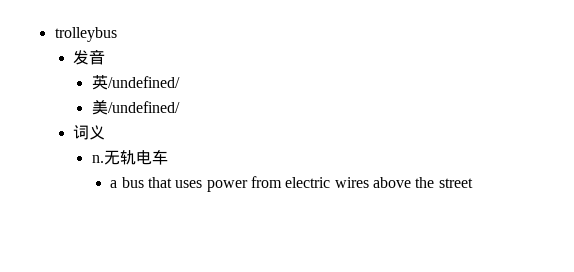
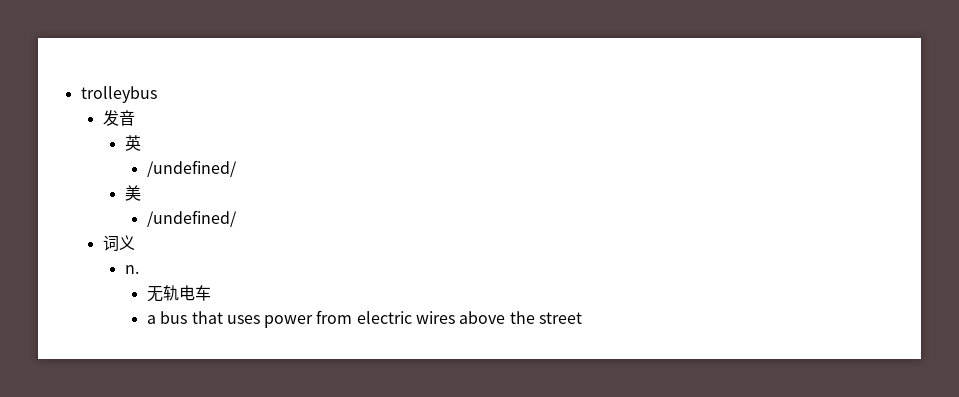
(108, 82) none -> (141, 143) //
(108, 107) none -> (141, 193) //
(104, 159) none -> (139, 269) //

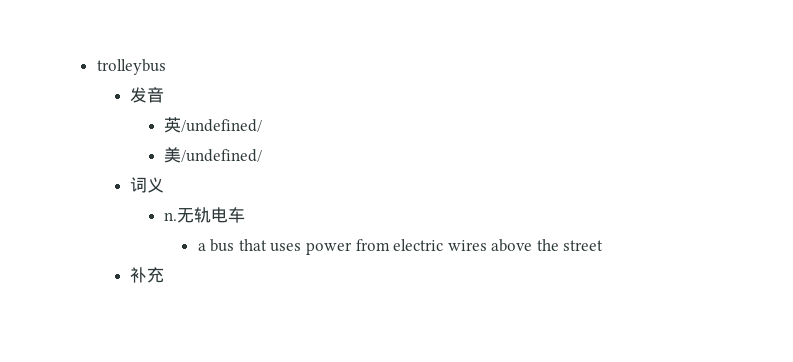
(141, 143) // -> (181, 125) none
(141, 193) // -> (181, 155) none
(139, 269) // -> (177, 216) none
(583, 318) none -> [130,267,165,283] // 补充

